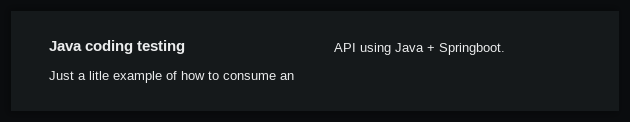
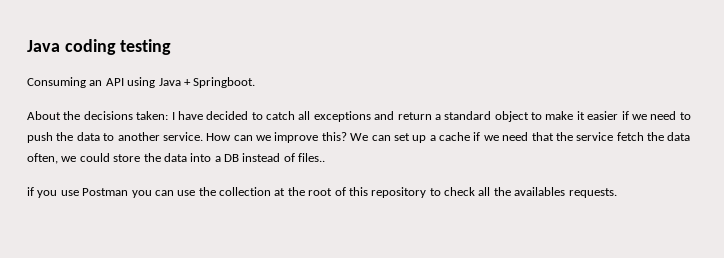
[49,71,276,83] Just a litle example of how to consume -> [27,77,86,88] Consuming
(505, 49) none -> [27,111,691,122] [27,132,691,143] [27,153,326,164] [27,187,617,198] // About the decisions taken: I have decided to catch all exceptions and return a standard object to make it easier if we need to push the data to another service. How can we improve this? We can set up a cache if we need that the service fetch the data often, we could store the data into a DB instead of files.. // if you use Postman you can use the collection at the root of this repository to check all the availables requests.

